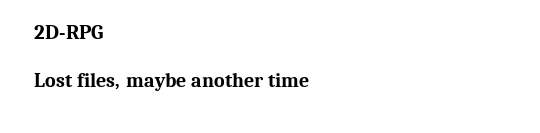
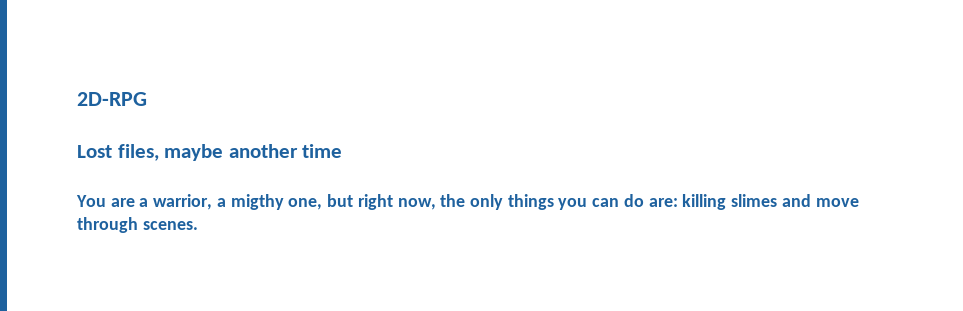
(310, 80) none -> [76,194,859,210] [77,217,198,233] // You are a warrior, a migthy one, but right now, the only things you can do are: killing slimes and move through scenes.

